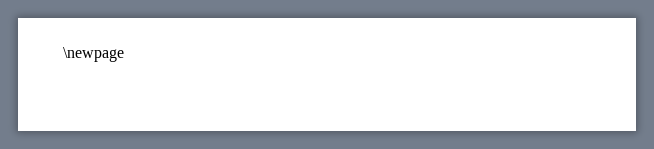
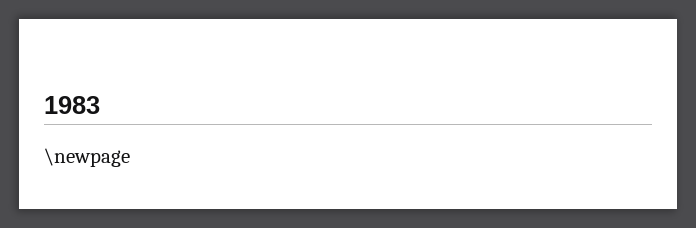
(63, 54) none -> [44,96,100,114] 1983 //

